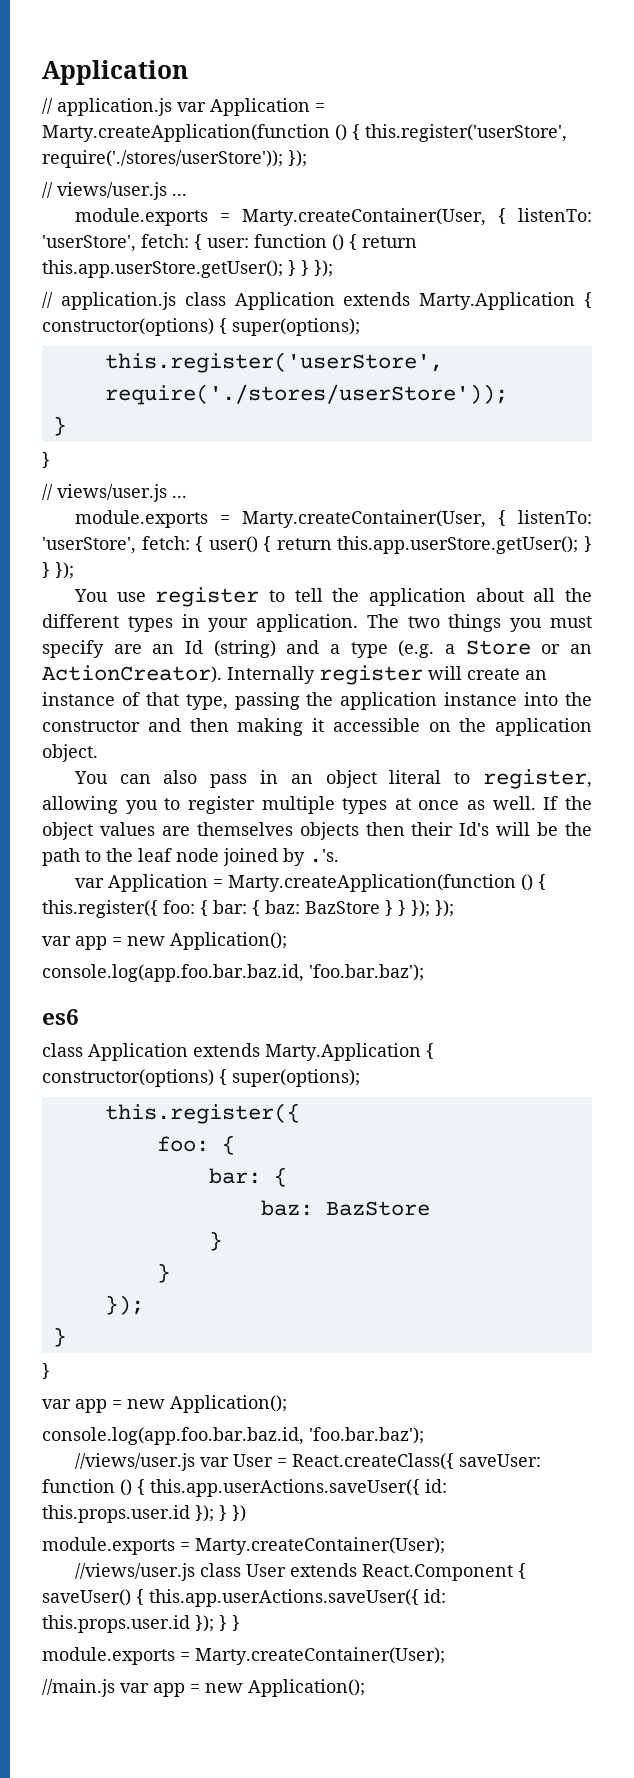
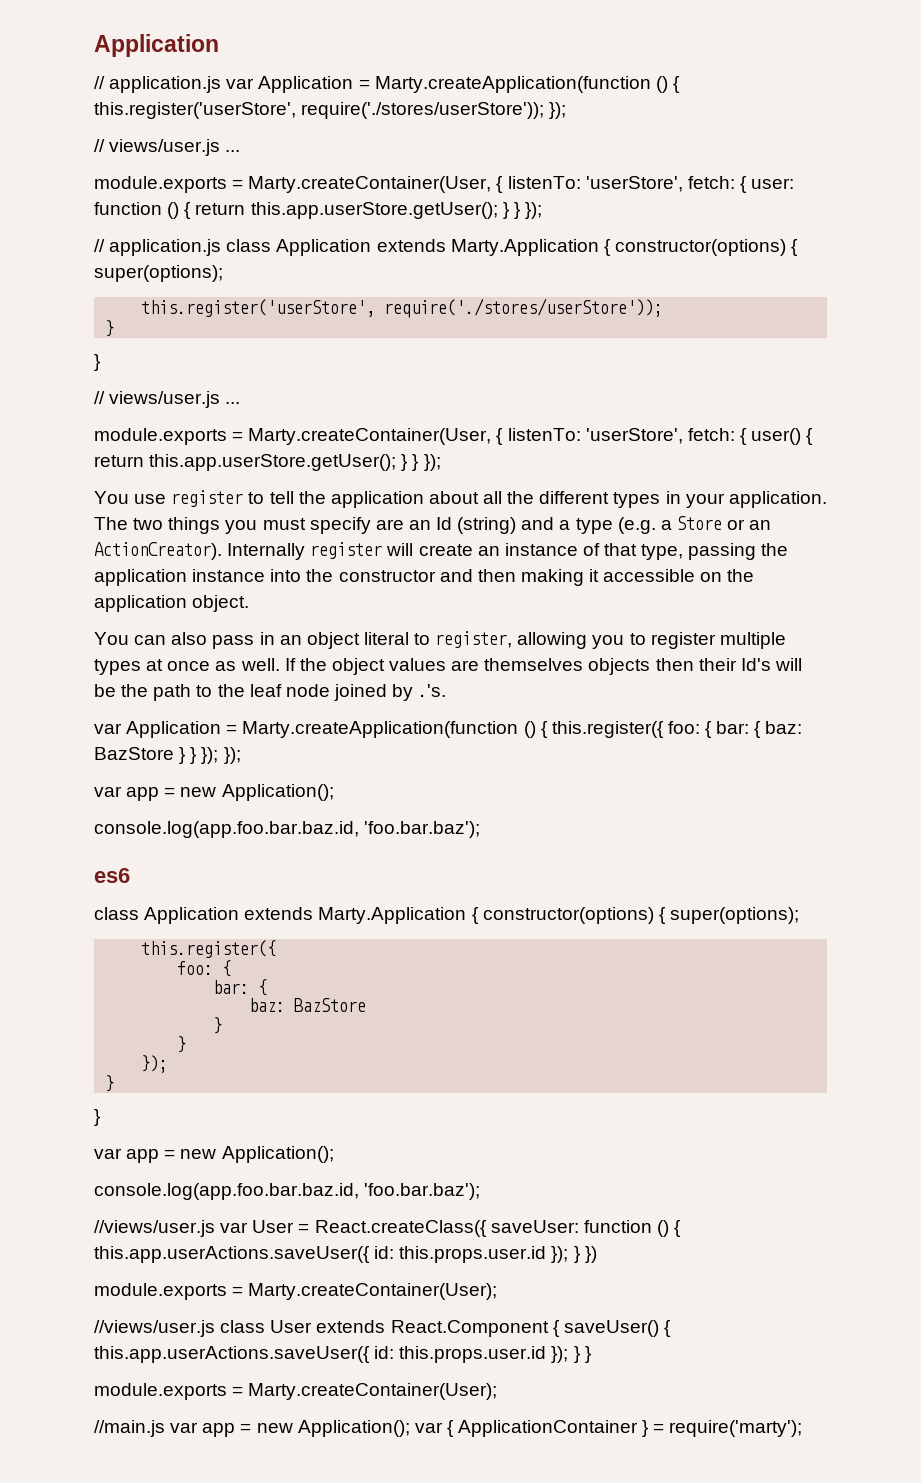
(365, 1688) none -> [414,1420,803,1437] var { ApplicationContainer } = require('marty');

